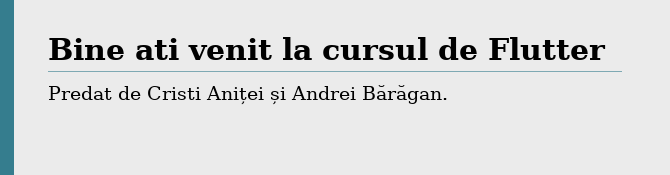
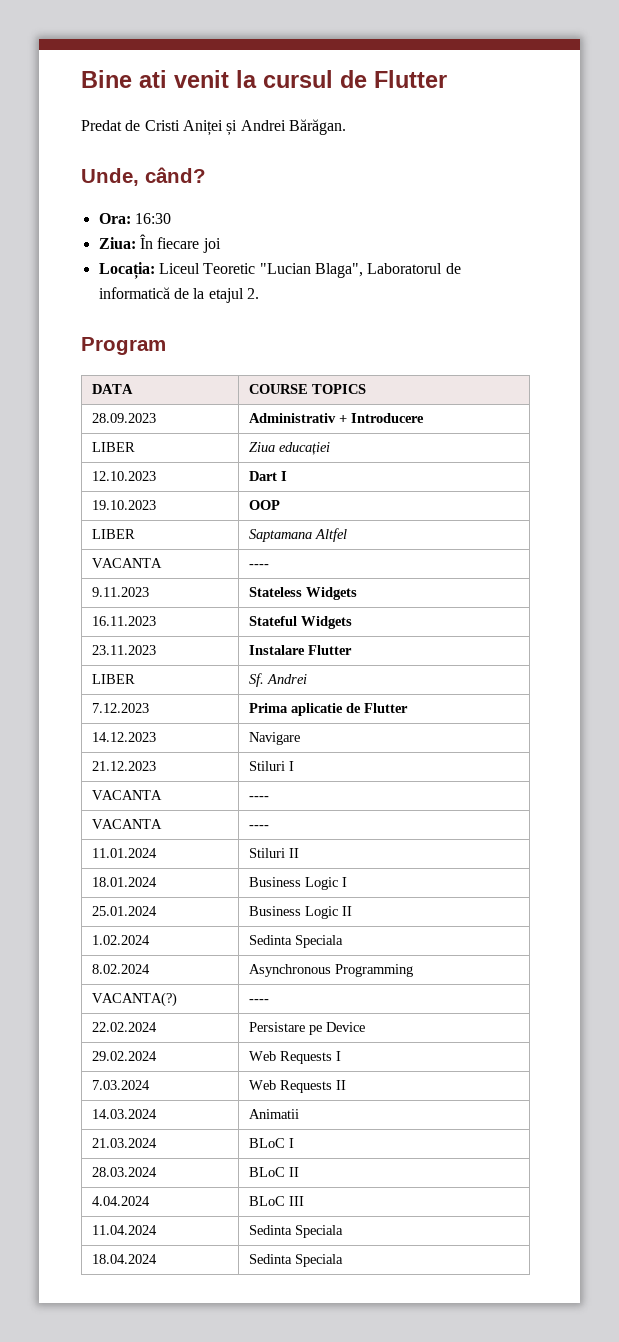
(448, 94) none -> [81,167,206,186] [98,213,171,224] [98,234,221,253] [98,262,461,279] [98,287,259,303] [81,337,166,355] [92,384,134,394] [249,384,367,394] [92,413,157,423] [249,413,425,423] [92,442,136,452] [249,442,331,455] [92,471,157,481] [249,471,288,481] [92,500,157,510] [249,500,281,510] [92,529,136,539] [249,528,348,542] [92,558,163,568] [249,564,270,568] [92,587,150,597] [249,587,358,600] [92,616,157,626] [249,616,353,629] [92,645,157,655] [249,645,353,655] [92,674,136,684] [249,673,308,687] [92,703,150,713] [249,703,409,716] [92,732,157,742] [249,732,301,745] [92,761,157,771] [249,761,295,771] [92,790,163,800] [249,796,270,800] [92,819,163,829] [249,825,270,829] [92,848,158,858] [249,848,300,858] [92,877,158,887] [249,877,348,890] [92,906,158,916] [249,906,353,919] [92,935,151,945] [249,935,344,948] [92,964,151,974] [249,964,414,977] [92,992,178,1007] [249,999,270,1003] [92,1022,158,1032] [249,1022,366,1035] [92,1051,158,1061] [249,1051,342,1064] [92,1080,151,1090] [249,1080,347,1093] [92,1109,158,1119] [249,1109,300,1119] [92,1138,158,1148] [249,1138,295,1148] [92,1167,158,1177] [249,1167,300,1177] [92,1196,151,1206] [249,1196,305,1206] [92,1225,158,1235] [249,1225,344,1238] [92,1254,158,1264] [249,1254,344,1267] // Unde, când? // Ora: 16:30 // Ziua: În fiecare joi // Locația: Liceul Teoretic "Lucian Blaga", Laboratorul de informatică de la etajul 2. // Program // DATA | COURSE TOPICS // 28.09.2023 | Administrativ + Introducere // LIBER | Ziua educației // 12.10.2023 | Dart I // 19.10.2023 | OOP // LIBER | Saptamana Altfel // VACANTA | ---- // 9.11.2023 | Stateless Widgets // 16.11.2023 | Stateful Widgets // 23.11.2023 | Instalare Flutter // LIBER | Sf. Andrei // 7.12.2023 | Prima aplicatie de Flutter // 14.12.2023 | Navigare // 21.12.2023 | Stiluri I // VACANTA | ---- // VACANTA | ---- // 11.01.2024 | Stiluri II // 18.01.2024 | Business Logic I // 25.01.2024 | Business Logic II // 1.02.2024 | Sedinta Speciala // 8.02.2024 | Asynchronous Programming // VACANTA(?) | ---- // 22.02.2024 | Persistare pe Device // 29.02.2024 | Web Requests I // 7.03.2024 | Web Requests II // 14.03.2024 | Animatii // 21.03.2024 | BLoC I // 28.03.2024 | BLoC II // 4.04.2024 | BLoC III // 11.04.2024 | Sedinta Speciala // 18.04.2024 | Sedinta Speciala

